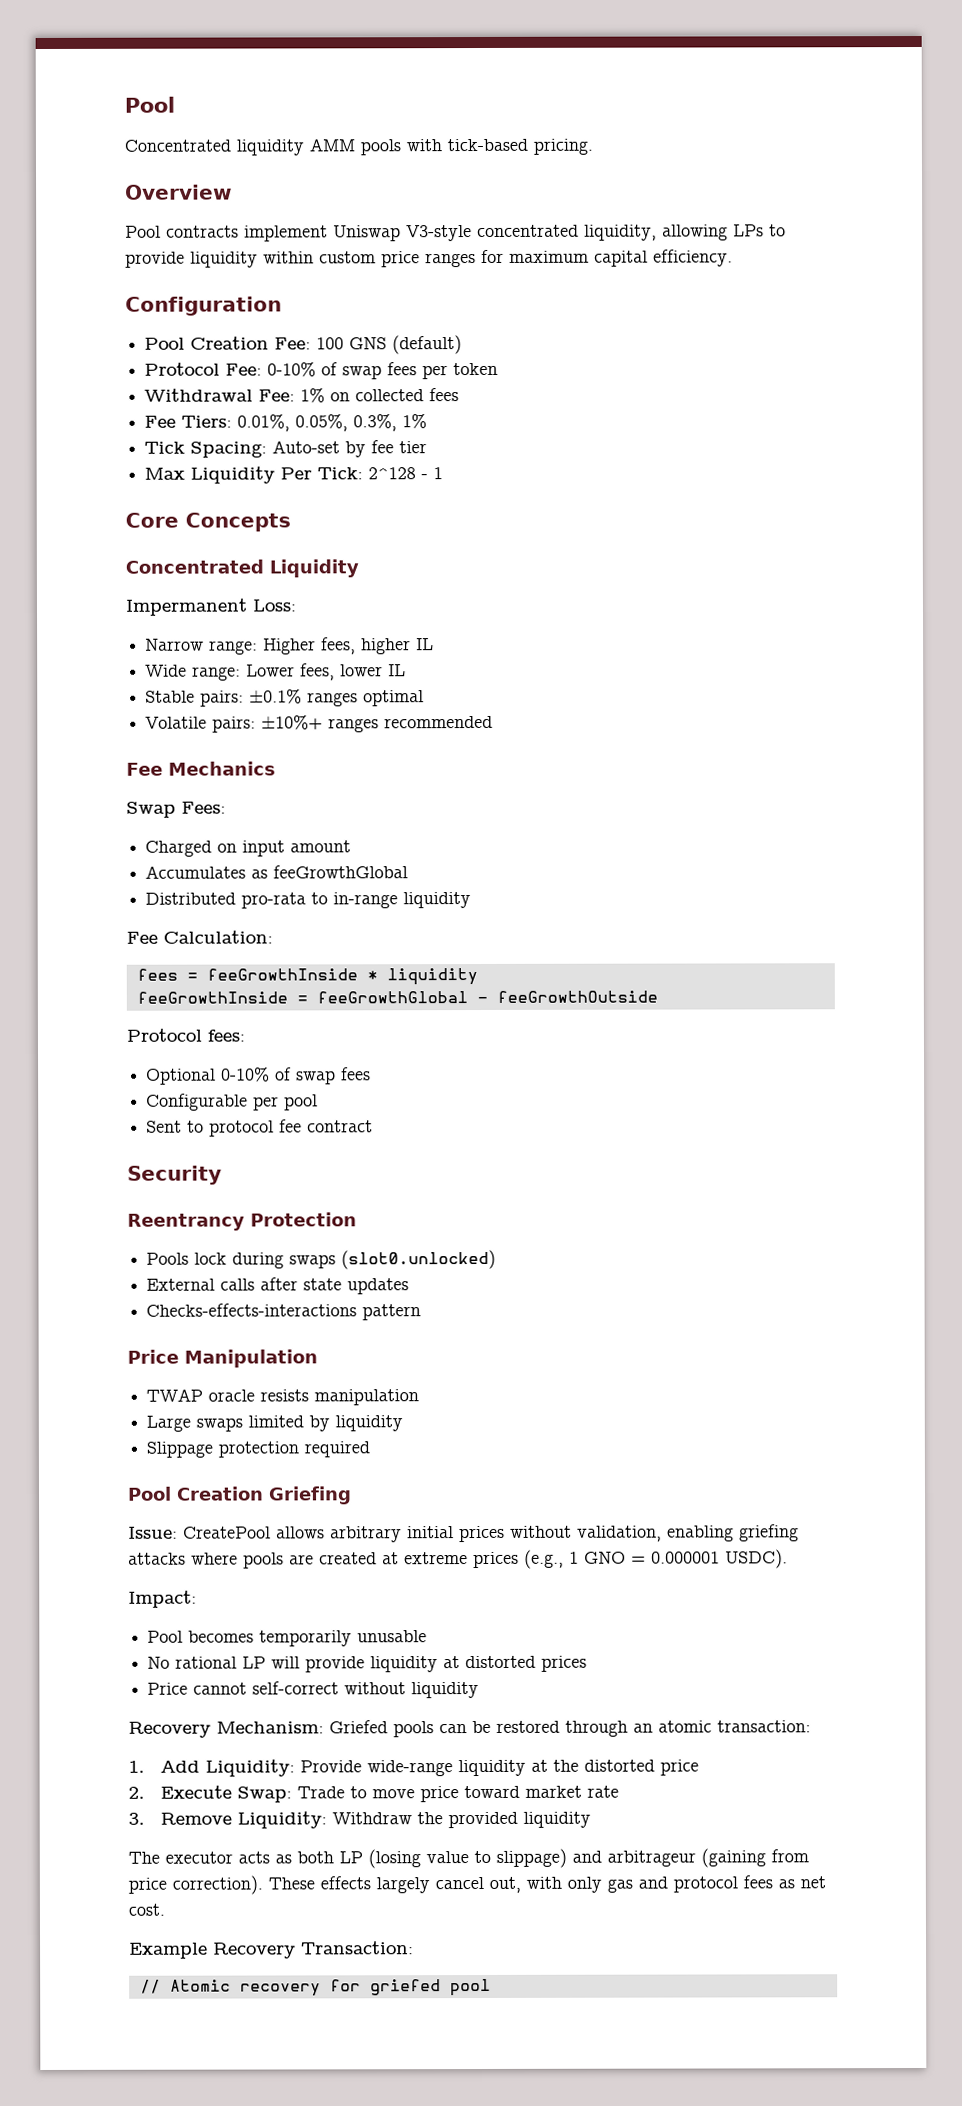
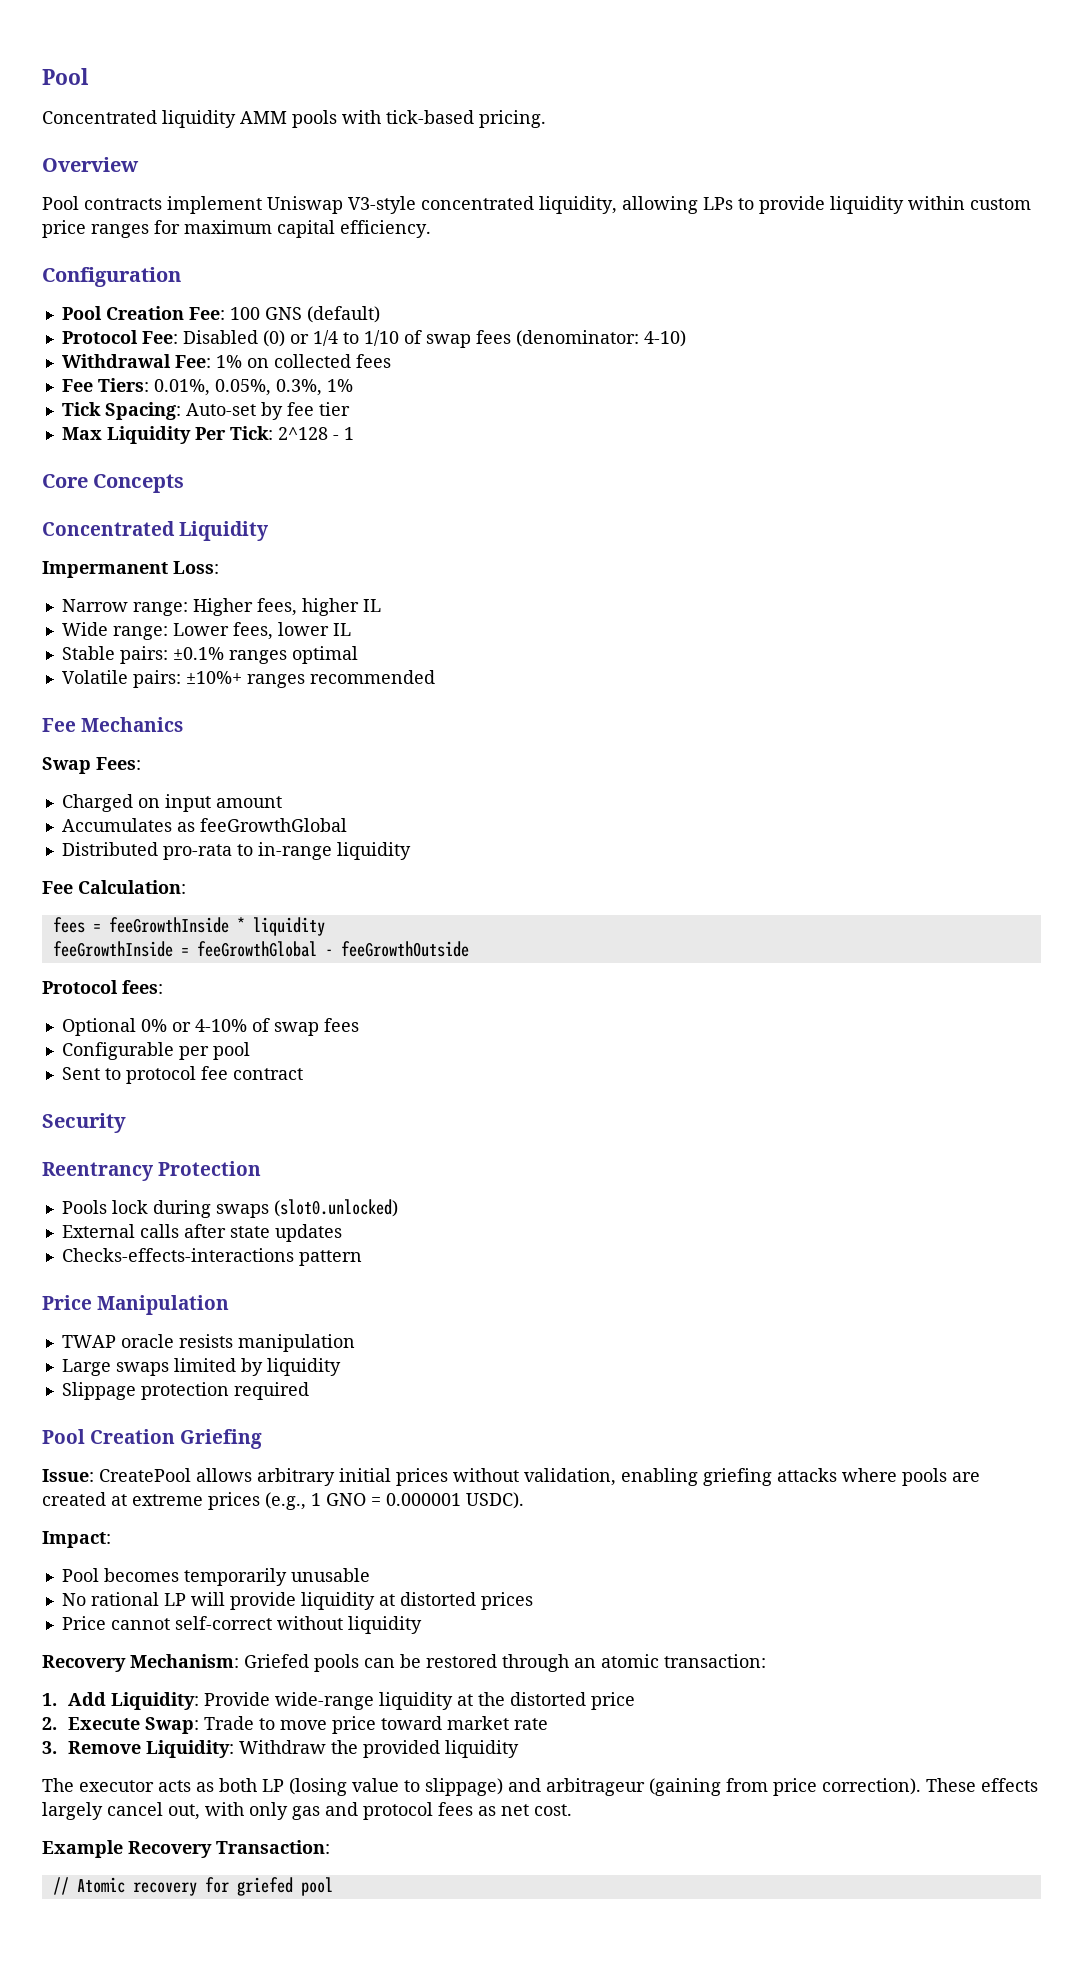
[267,361,499,380] 0-10% of swap fees per token -> [182,330,686,348] Disabled (0) or 1/4 to 1/10 of swap fees (denominator: 4-10)
[221,1066,271,1082] 0-10% -> [140,1019,247,1032] 0% or 4-10%

